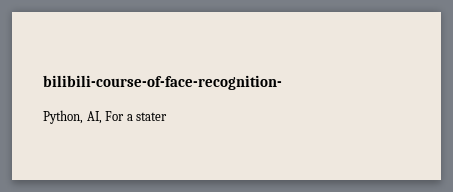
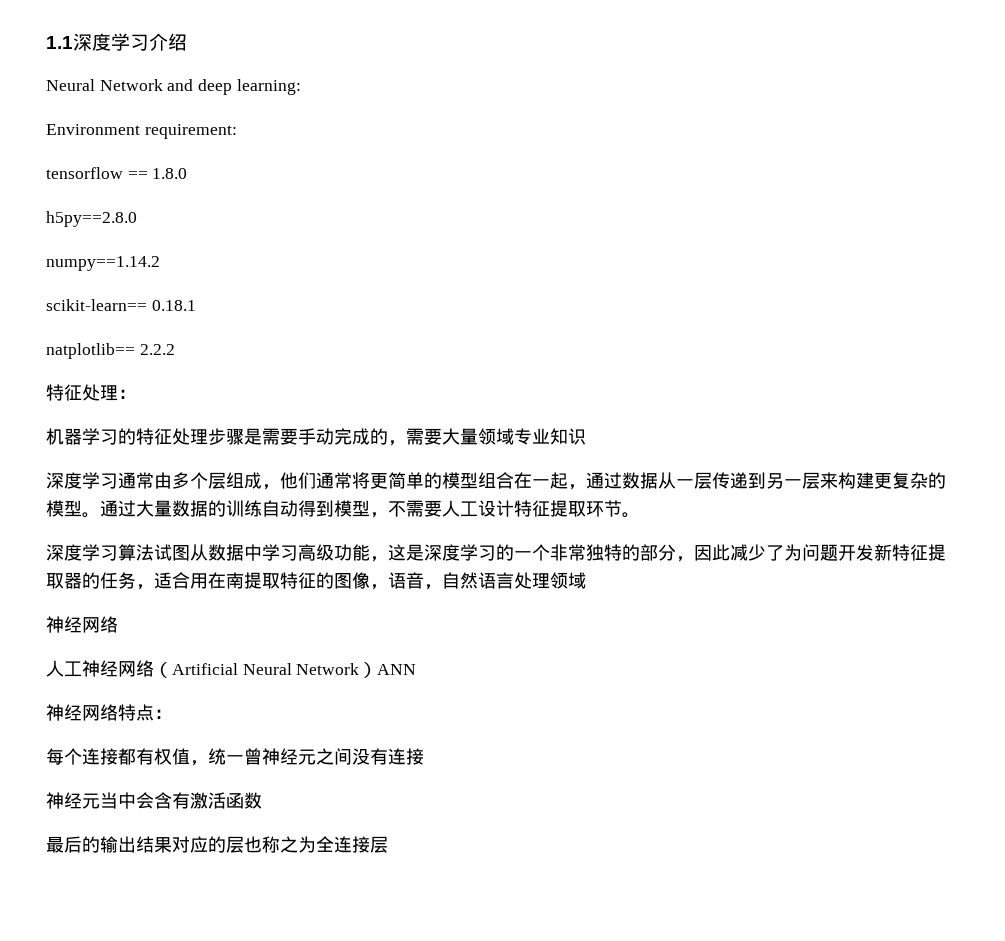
[43,75,282,90] [43,110,168,124] bilibili-course-of-face-recognition- // Python, AI, For a stater -> [46,33,187,51] [46,79,301,95] [46,124,237,139] [46,167,188,179] [46,211,137,227] [46,256,160,271] [46,299,196,311] [46,343,175,359] [46,384,136,401] [46,428,586,446] [46,472,946,490] [46,500,640,518] [46,544,946,562] [46,572,586,590] [46,616,118,633] [46,660,417,678] [46,704,172,721] [46,748,424,766] [46,792,262,809] [46,836,388,853] 1.1深度学习介绍 // Neural Network and deep learning: // Environment requirement: // tensorflow == 1.8.0 // h5py==2.8.0 // numpy==1.14.2 // scikit-learn== 0.18.1 // natplotlib== 2.2.2 // 特征处理： // 机器学习的特征处理步骤是需要手动完成的，需要大量领域专业知识 // 深度学习通常由多个层组成，他们通常将更简单的模型组合在一起，通过数据从一层传递到另一层来构建更复杂的模型。通过大量数据的训练自动得到模型，不需要人工设计特征提取环节。 // 深度学习算法试图从数据中学习高级功能，这是深度学习的一个非常独特的部分，因此减少了为问题开发新特征提取器的任务，适合用在南提取特征的图像，语音，自然语言处理领域 // 神经网络 // 人工神经网络（Artificial Neural Network）ANN // 神经网络特点： // 每个连接都有权值，统一曾神经元之间没有连接 // 神经元当中会含有激活函数 // 最后的输出结果对应的层也称之为全连接层

